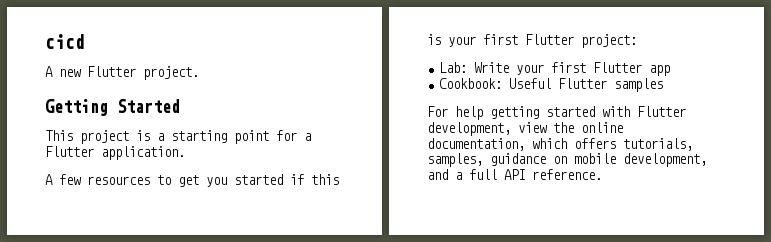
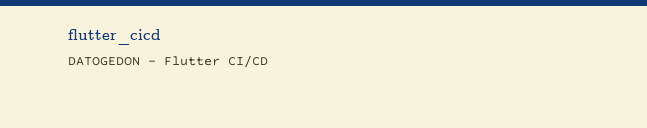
[45,34,85,49] [45,66,199,80] [45,99,180,116] [45,130,311,144] [45,146,185,160] [45,174,339,187] [427,34,637,48] [439,62,671,76] [439,78,664,92] [427,106,686,120] [427,122,623,136] [427,138,693,151] [427,153,707,167] [427,169,602,180] cicd // A new Flutter project. // Getting Started // This project is a starting point for a Flutter application. // A few resources to get you started if this is your first Flutter project: // Lab: Write your first Flutter app // Cookbook: Useful Flutter samples // For help getting started with Flutter development, view the online documentation, which offers tutorials, samples, guidance on mobile development, and a full API reference. -> [68,29,161,45] [68,55,268,68] flutter_cicd // DATOGEDON - Flutter CI/CD

